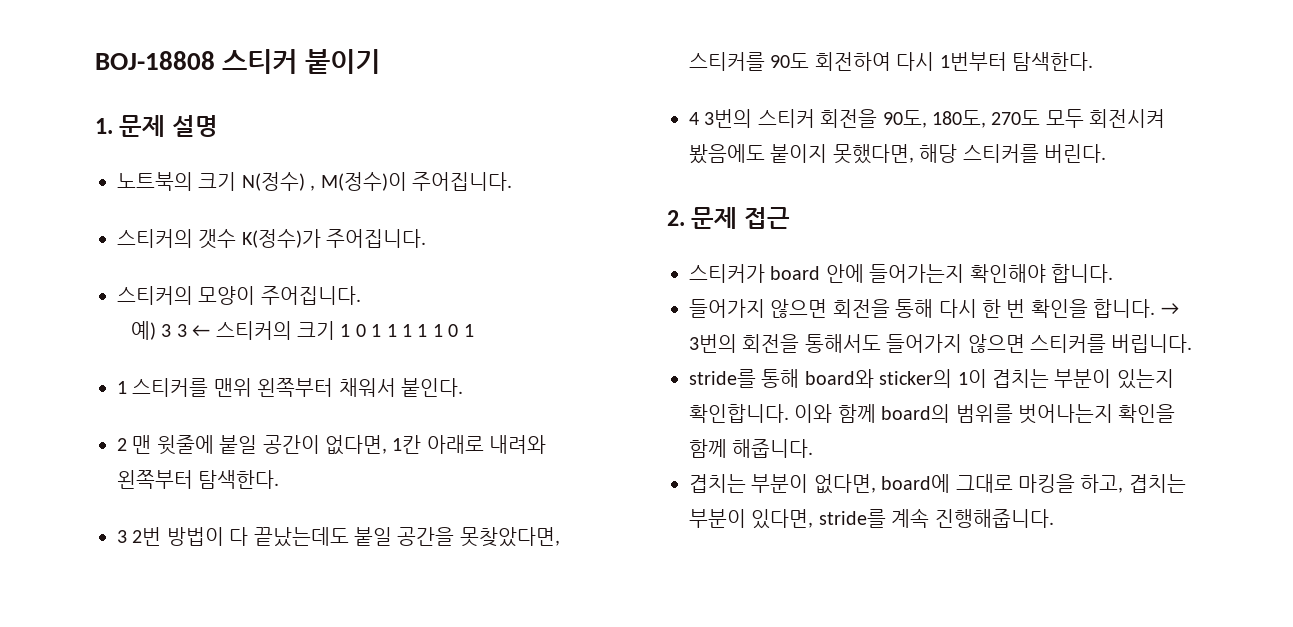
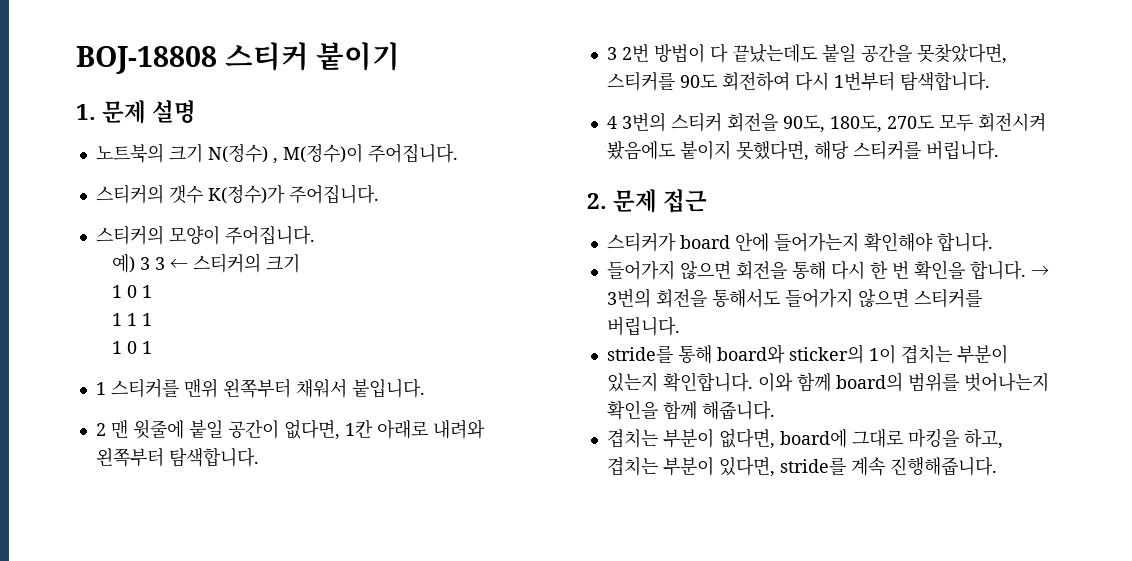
[340,324,428,337] 1 0 1 1 1 1 -> [111,285,152,298] [111,313,152,326] // 1 0 1 // 1 1 1 //
[401,378,463,397] 붙인다. -> [351,378,425,398] 붙입니다.
[198,470,280,489] 탐색한다. -> [168,447,259,467] 탐색합니다.
[1012,52,1093,71] 탐색한다. -> [899,71,990,91] 탐색합니다.
[1044,144,1106,163] 버린다. -> [925,140,999,160] 버립니다.

